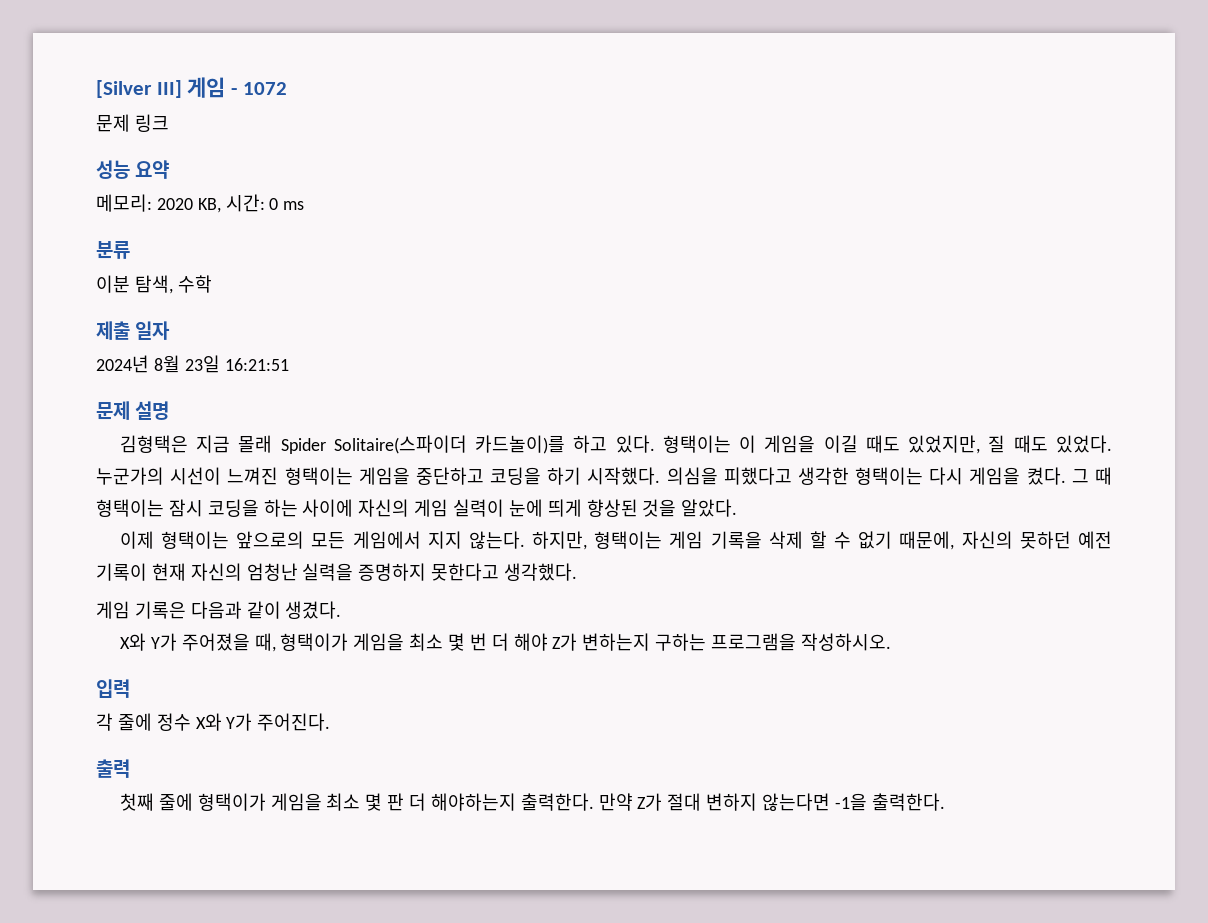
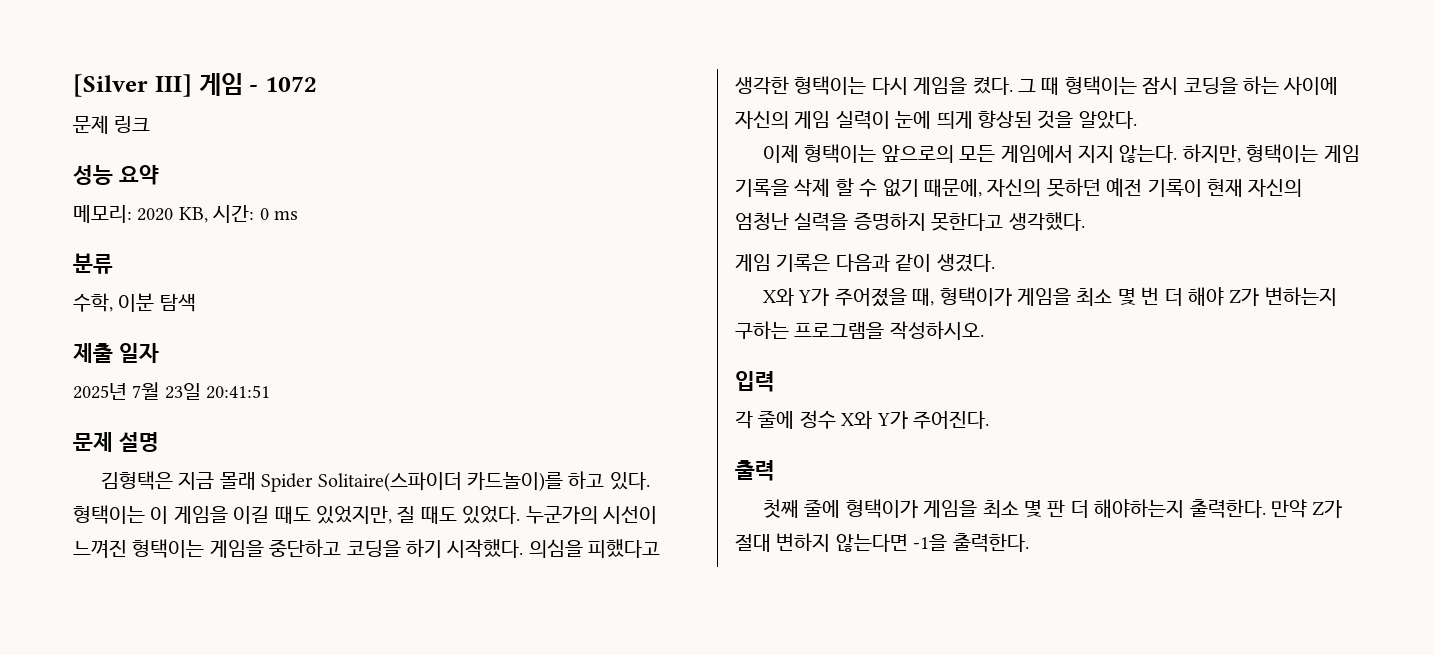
[96,275,212,294] 이분 탐색, 수학 -> [73,293,196,312] 수학, 이분 탐색
[96,355,289,373] 2024년 8월 23일 16:21:51 -> [73,382,271,400] 2025년 7월 23일 20:41:51

